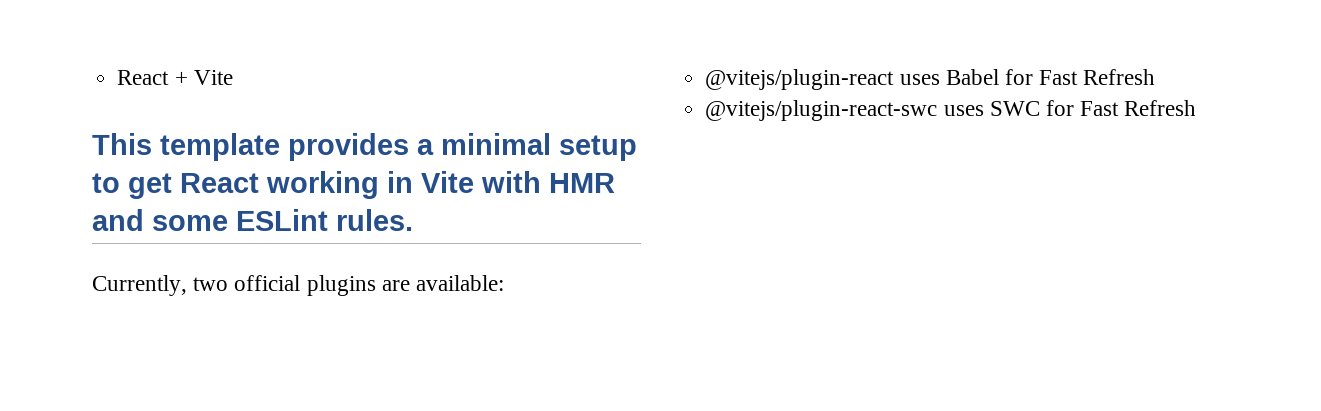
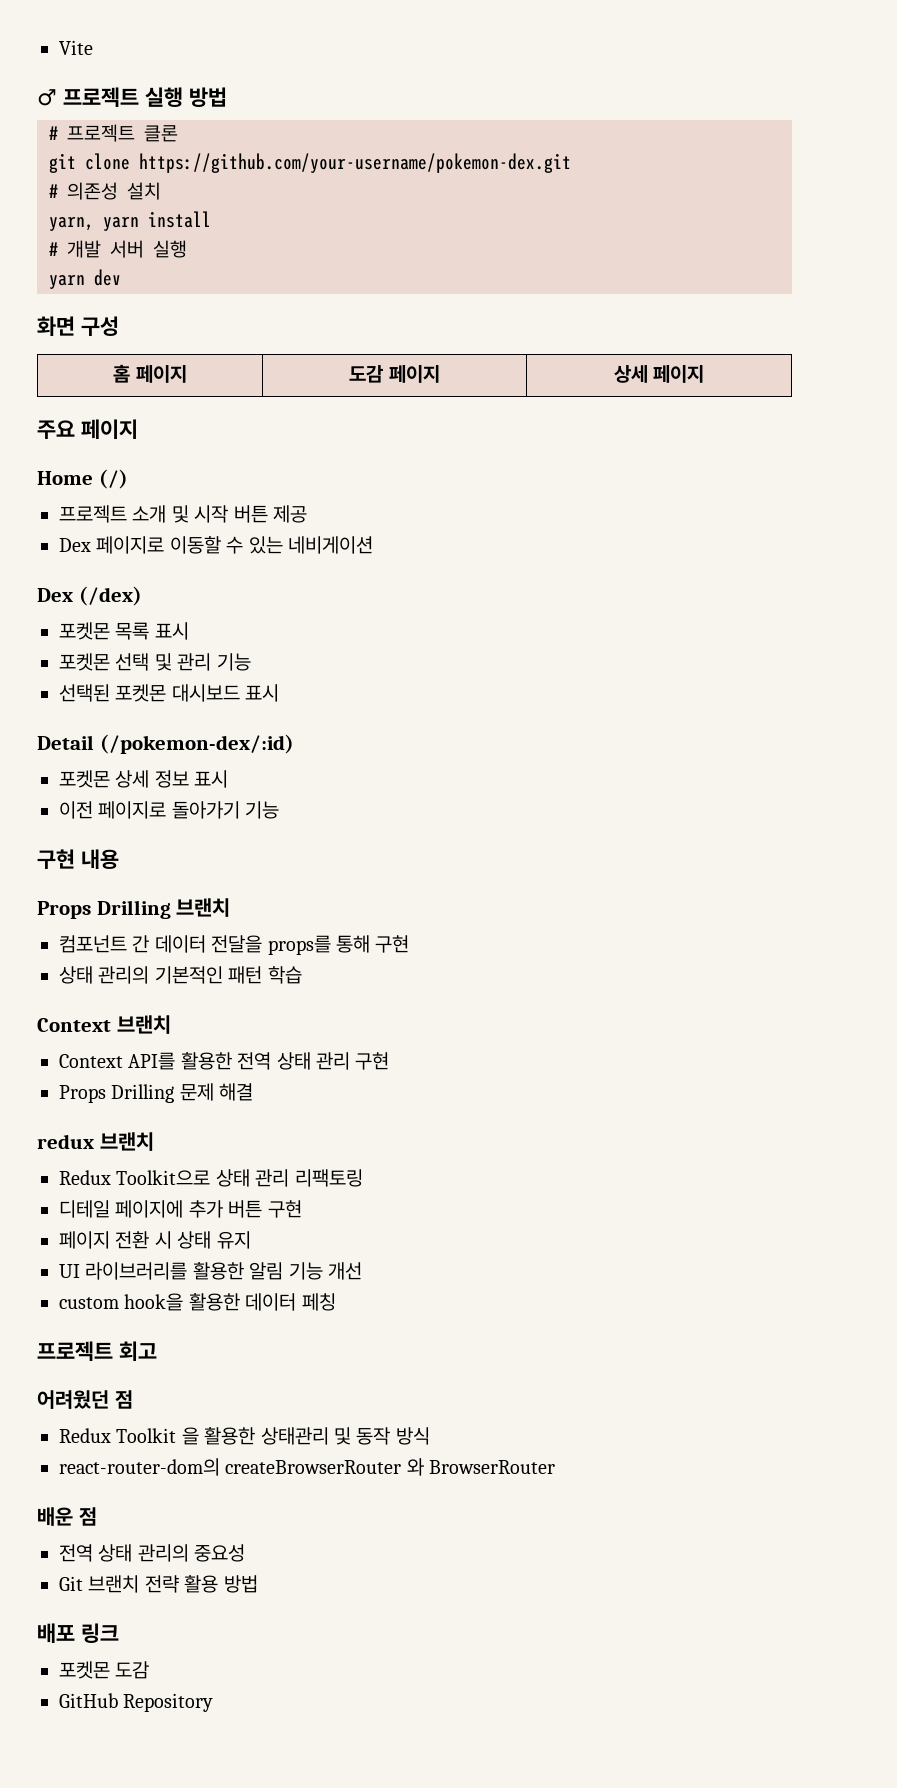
[117,70,188,85] React + -> (59, 47) none
[92,133,637,161] [92,171,615,199] [92,209,413,231] [92,275,505,296] [705,69,1156,90] [705,100,1197,121] This template provides a minimal setup to get React working in Vite with HMR and some ESLint rules. // Currently, two official plugins are available: // @vitejs/plugin-react uses Babel for Fast Refresh // @vitejs/plugin-react-swc uses SWC for Fast Refresh -> [37,87,227,107] [49,124,178,142] [49,153,571,173] [49,182,161,200] [49,211,211,231] [49,240,187,258] [49,269,121,289] [37,316,119,336] [113,364,187,383] [349,365,440,383] [613,365,705,383] [37,419,138,440] [37,469,128,489] [59,505,307,523] [59,536,373,554] [37,586,142,606] [59,622,189,640] [59,653,251,671] [59,684,280,702] [37,734,294,754] [59,770,229,788] [59,801,280,819] [37,849,119,869] [37,898,231,919] [59,935,410,955] [59,966,302,984] [37,1015,171,1034] [59,1052,390,1070] [59,1083,254,1103] [37,1132,154,1151] [59,1169,363,1187] [59,1200,302,1218] [59,1231,251,1249] [59,1262,362,1280] [59,1293,336,1311] [37,1341,157,1361] [37,1390,133,1409] [59,1427,430,1445] [59,1458,556,1476] [37,1507,97,1526] [59,1544,246,1562] [59,1575,258,1593] [37,1623,119,1643] [59,1661,150,1679] [59,1693,214,1712] ♂ 프로젝트 실행 방법 // # 프로젝트 클론 // git clone https://github.com/your-username/pokemon-dex.git // # 의존성 설치 // yarn, yarn install // # 개발 서버 실행 // yarn dev // 화면 구성 // 홈 페이지 | 도감 페이지 | 상세 페이지 // 주요 페이지 // Home (/) // 프로젝트 소개 및 시작 버튼 제공 // Dex 페이지로 이동할 수 있는 네비게이션 // Dex (/dex) // 포켓몬 목록 표시 // 포켓몬 선택 및 관리 기능 // 선택된 포켓몬 대시보드 표시 // Detail (/pokemon-dex/:id) // 포켓몬 상세 정보 표시 // 이전 페이지로 돌아가기 기능 // 구현 내용 // Props Drilling 브랜치 // 컴포넌트 간 데이터 전달을 props를 통해 구현 // 상태 관리의 기본적인 패턴 학습 // Context 브랜치 // Context API를 활용한 전역 상태 관리 구현 // Props Drilling 문제 해결 // redux 브랜치 // Redux Toolkit으로 상태 관리 리팩토링 // 디테일 페이지에 추가 버튼 구현 // 페이지 전환 시 상태 유지 // UI 라이브러리를 활용한 알림 기능 개선 // custom hook을 활용한 데이터 페칭 // 프로젝트 회고 // 어려웠던 점 // Redux Toolkit 을 활용한 상태관리 및 동작 방식 // react-router-dom의 createBrowserRouter 와 BrowserRouter // 배운 점 // 전역 상태 관리의 중요성 // Git 브랜치 전략 활용 방법 // 배포 링크 // 포켓몬 도감 // GitHub Repository

